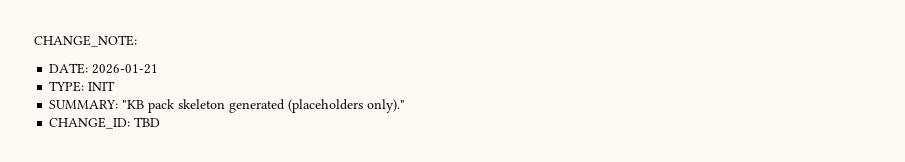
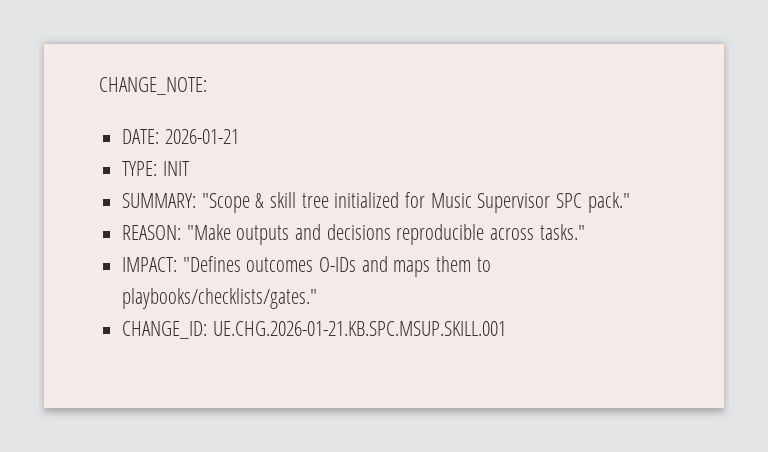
[122,99,406,113] "KB pack skeleton generated (placeholders only)." -> [201,192,630,213] [122,224,585,245] [122,256,491,277] [122,288,318,309] "Scope & skill tree initialized for Music Supervisor SPC pack." // REASON: "Make outputs and decisions reproducible across tasks." // IMPACT: "Defines outcomes O-IDs and maps them to playbooks/checklists/gates."
[134,117,161,127] TBD -> [212,321,506,336] UE.CHG.2026-01-21.KB.SPC.MSUP.SKILL.001

